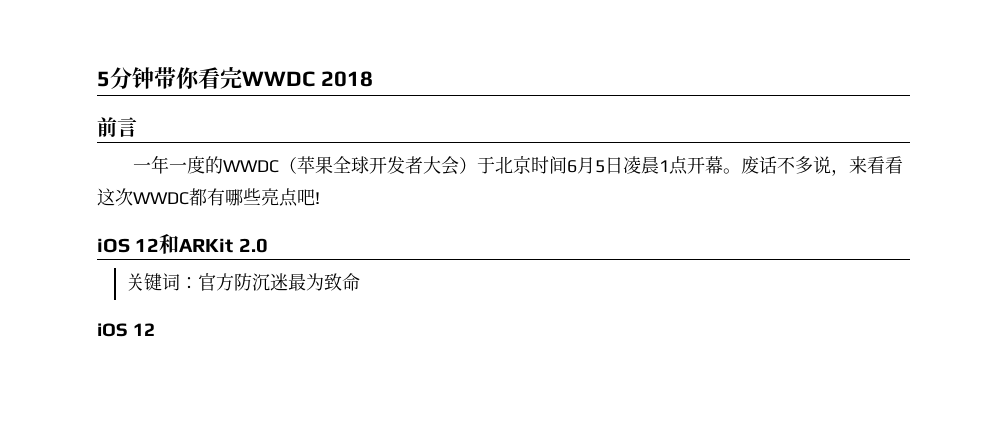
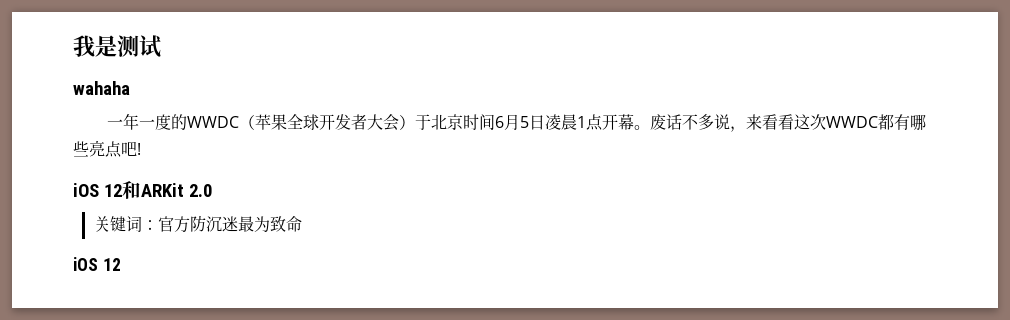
[97,67,373,89] [97,117,137,137] 5分钟带你看完WWDC 2018 // 前言 -> [73,35,161,58] [73,81,130,95] 我是测试 // wahaha

